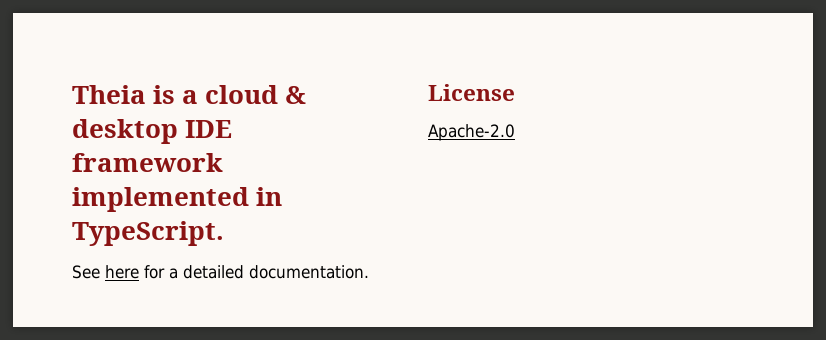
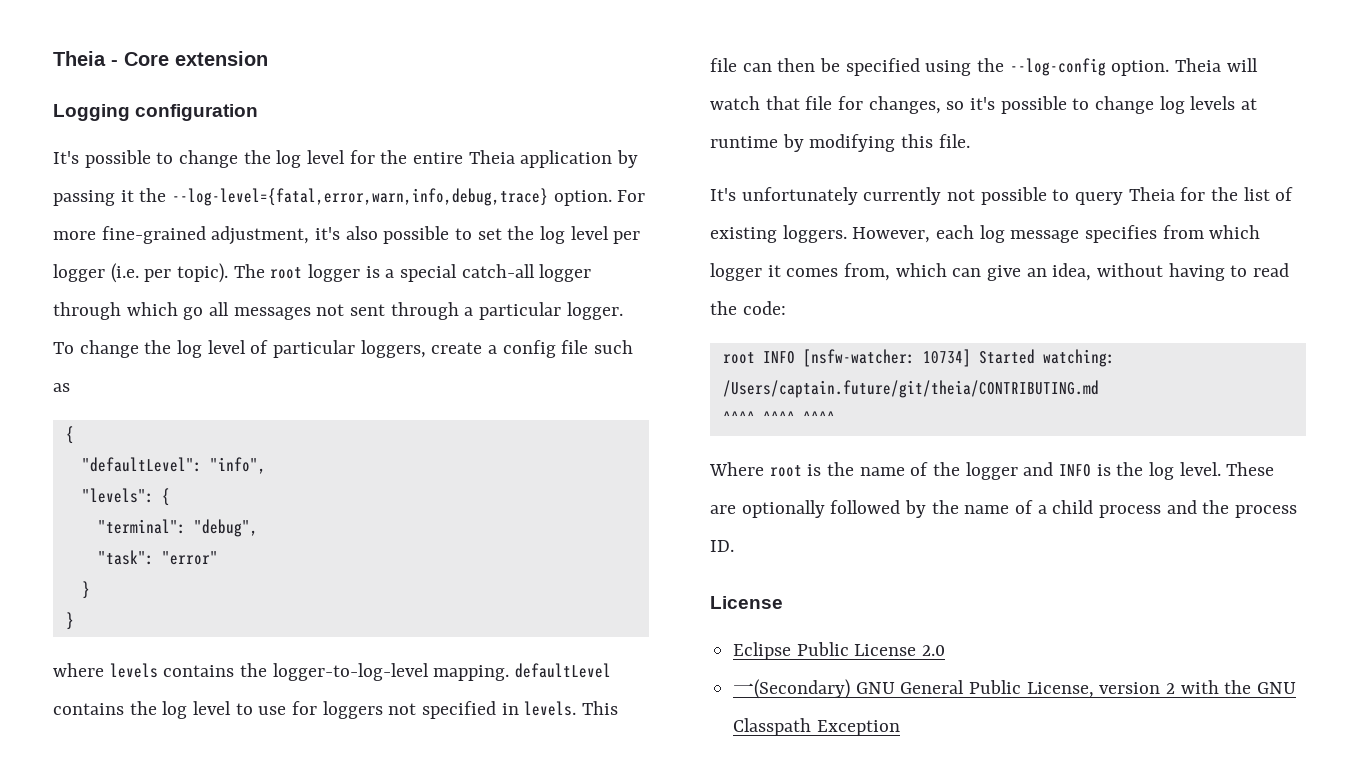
[72,85,307,104] [72,119,233,144] [72,153,223,172] [72,187,283,212] [72,221,224,246] [72,265,369,279] [428,84,515,101] [428,124,515,141] Theia is a cloud & desktop IDE framework implemented in TypeScript. // See here for a detailed documentation. // License // Apache-2.0 -> [53,51,268,66] [53,104,259,121] [53,150,639,168] [53,188,646,206] [53,226,641,245] [53,263,592,283] [53,302,623,320] [53,340,634,358] [53,383,70,392] [65,426,74,444] [81,457,266,474] [81,488,170,506] [97,519,258,537] [97,550,218,565] [81,581,90,599] [65,612,74,630] [53,663,612,681] [53,701,619,719] [710,58,1258,76] [710,96,1258,114] [710,134,970,152] [710,187,1294,205] [710,225,1261,243] [710,263,1290,281] [710,301,786,315] [722,349,1115,367] [722,380,1099,398] [722,411,835,425] [709,462,1275,480] [710,500,1298,518] [710,540,734,552] [710,596,783,609] [733,642,946,660] [733,679,1297,699] [733,718,900,736] Theia - Core extension // Logging configuration // It's possible to change the log level for the entire Theia application by passing it the --log-level={fatal,error,warn,info,debug,trace} option. For more fine-grained adjustment, it's also possible to set the log level per logger (i.e. per topic). The root logger is a special catch-all logger through which go all messages not sent through a particular logger. To change the log level of particular loggers, create a config file such as // { // "defaultLevel": "info", // "levels": { // "terminal": "debug", // "task": "error" // } // } // where levels contains the logger-to-log-level mapping. defaultLevel contains the log level to use for loggers not specified in levels. This file can then be specified using the --log-config option. Theia will watch that file for changes, so it's possible to change log levels at runtime by modifying this file. // It's unfortunately currently not possible to query Theia for the list of existing loggers. However, each log message specifies from which logger it comes from, which can give an idea, without having to read the code: // root INFO [nsfw-watcher: 10734] Started watching: /Users/captain.future/git/theia/CONTRIBUTING.md // ^^^^ ^^^^ ^^^^ // Where root is the name of the logger and INFO is the log level. These are optionally followed by the name of a child process and the process ID. // License // Eclipse Public License 2.0 // 一(Secondary) GNU General Public License, version 2 with the GNU Classpath Exception

